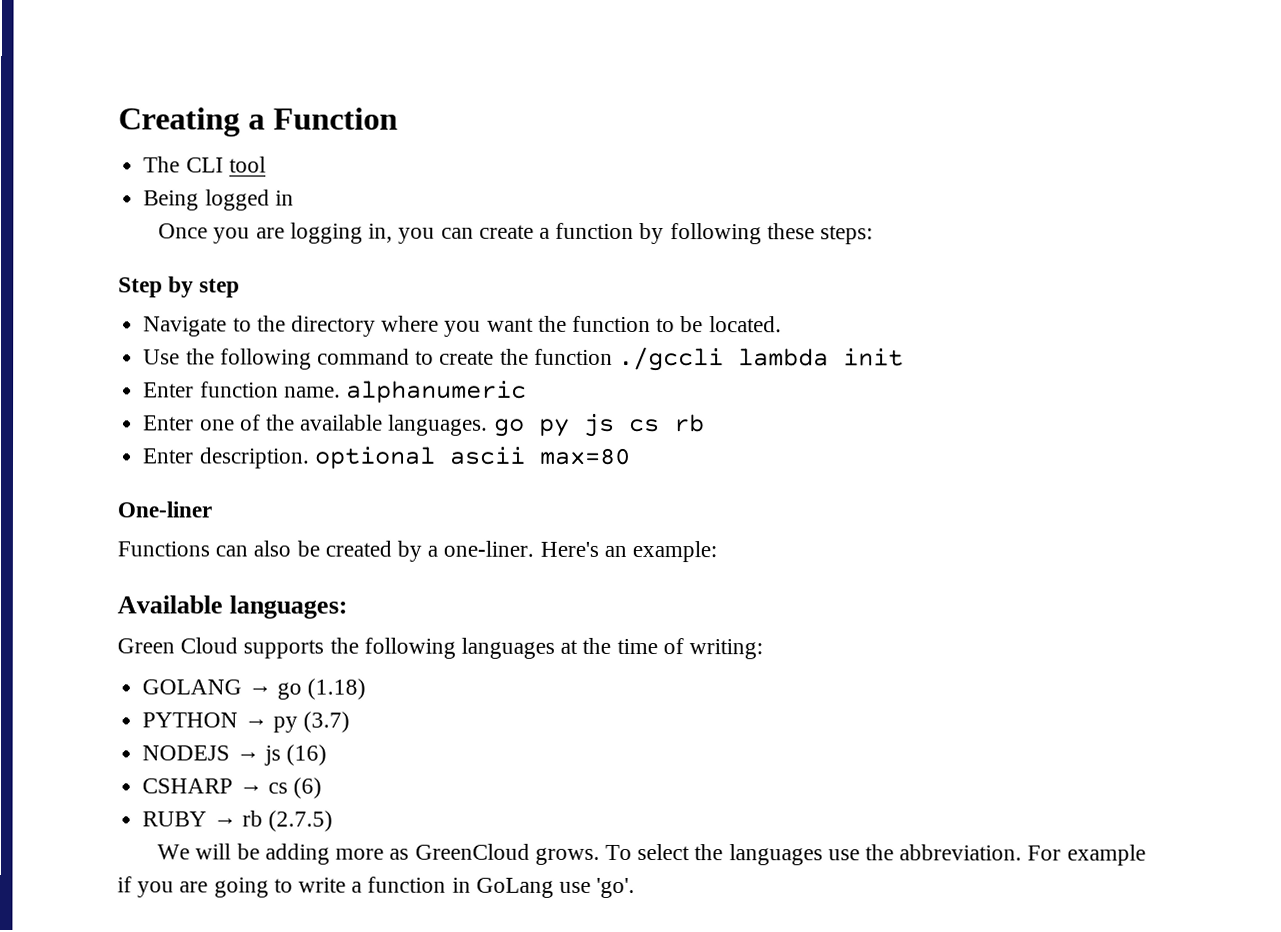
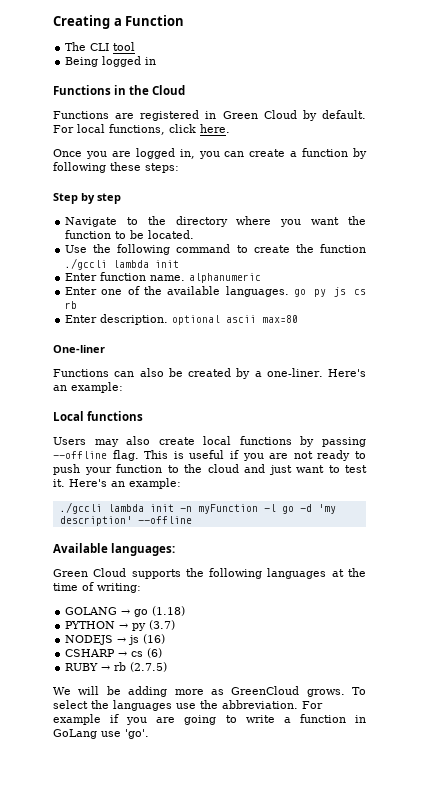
(294, 198) none -> [53,85,186,95] [53,110,366,121] [53,124,230,135] // Functions in the Cloud // Functions are registered in Green Cloud by default. For local functions, click here.
[289,222,363,244] logging -> [135,148,175,159] logged
(718, 551) none -> [53,411,144,421] [53,436,366,447] [53,450,366,461] [53,464,367,475] [53,478,181,489] [59,502,336,514] [59,516,192,526] // Local functions // Users may also create local functions by passing --offline flag. This is useful if you are not ready to push your function to the cloud and just want to test it. Here's an example: // ./gccli lambda init -n myFunction -l go -d 'my description' --offline

